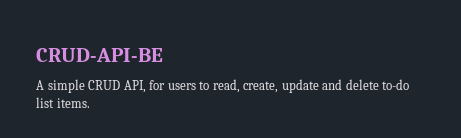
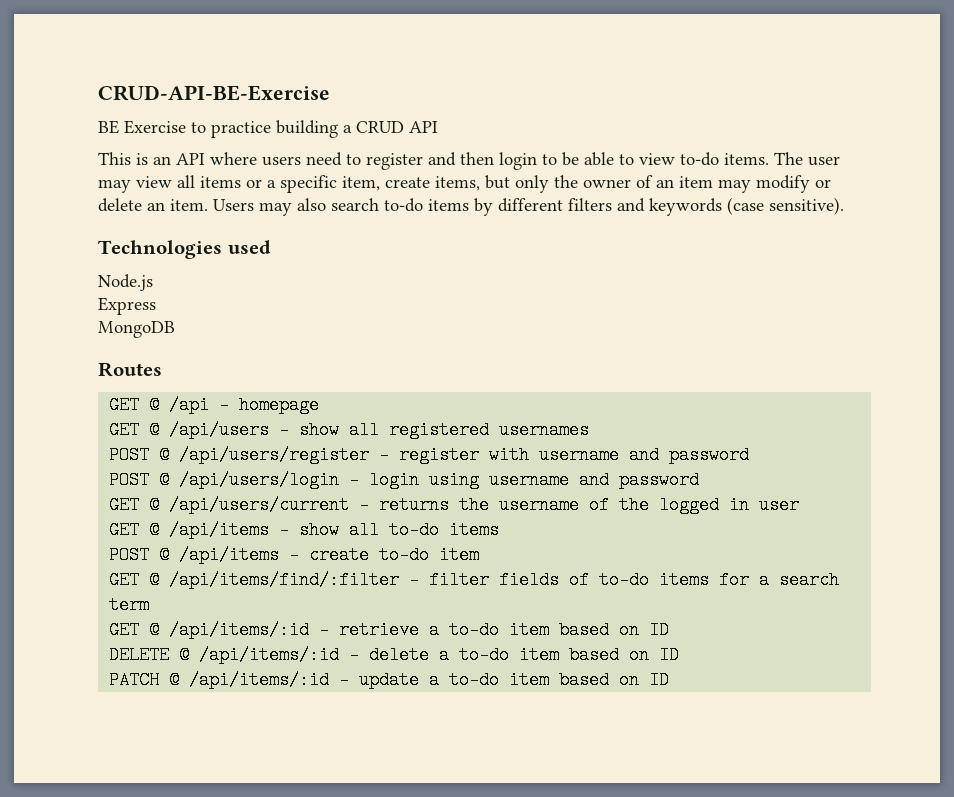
[36,48,163,62] [36,79,410,93] [36,97,90,108] CRUD-API-BE // A simple CRUD API, for users to read, create, update and delete to-do list items. -> [98,85,330,101] [98,120,438,138] [98,152,840,170] [98,175,831,193] [98,197,844,216] [98,240,271,259] [98,274,153,291] [98,297,156,315] [98,321,175,338] [98,362,162,377] [109,396,320,414] [109,421,590,439] [109,446,750,464] [109,471,700,489] [109,496,800,514] [109,521,500,539] [109,546,480,564] [109,571,840,589] [109,596,150,614] [109,621,670,639] [109,646,680,664] [109,671,670,689] CRUD-API-BE-Exercise // BE Exercise to practice building a CRUD API // This is an API where users need to register and then login to be able to view to-do items. The user may view all items or a specific item, create items, but only the owner of an item may modify or delete an item. Users may also search to-do items by different filters and keywords (case sensitive). // Technologies used // Node.js // Express // MongoDB // Routes // GET @ /api - homepage // GET @ /api/users - show all registered usernames // POST @ /api/users/register - register with username and password // POST @ /api/users/login - login using username and password // GET @ /api/users/current - returns the username of the logged in user // GET @ /api/items - show all to-do items // POST @ /api/items - create to-do item // GET @ /api/items/find/:filter - filter fields of to-do items for a search term // GET @ /api/items/:id - retrieve a to-do item based on ID // DELETE @ /api/items/:id - delete a to-do item based on ID // PATCH @ /api/items/:id - update a to-do item based on ID

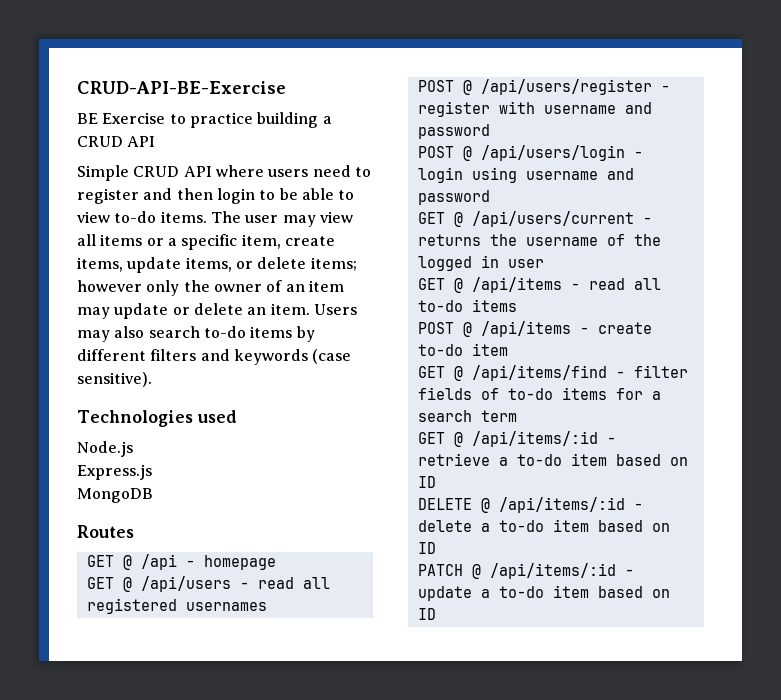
[98,152,171,165] This is an -> [77,165,180,181] Simple CRUD
[485,175,510,189] but -> [127,257,357,273] [77,280,142,292] update items, or delete items; however
[756,175,810,193] modify -> [114,303,169,319] update
[98,297,156,315] Express -> [77,464,152,480] Express.js
[299,421,340,439] show -> [257,577,294,589] read
[299,521,340,539] show -> [588,278,625,290] read
[169,571,400,589] /api/items/find/:filter -> [471,365,607,381] /api/items/find

